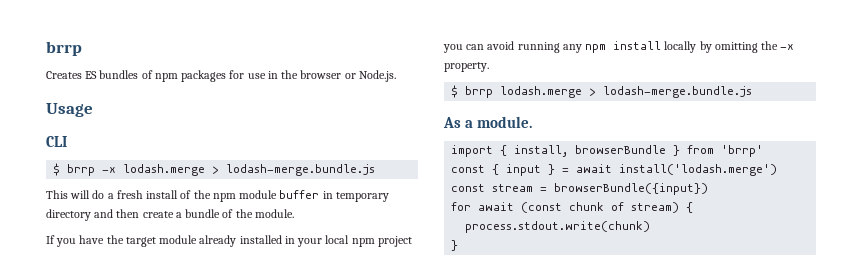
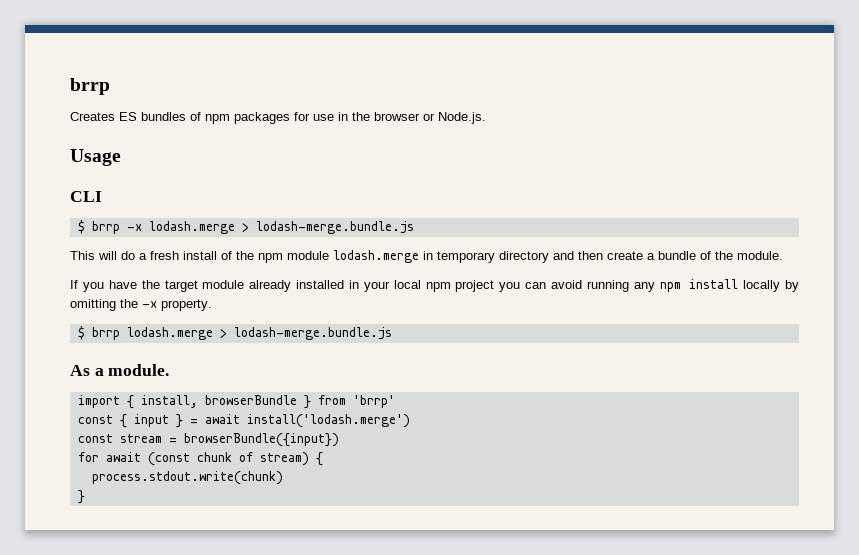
[279,190,320,199] buffer -> [333,250,419,263] lodash.merge

